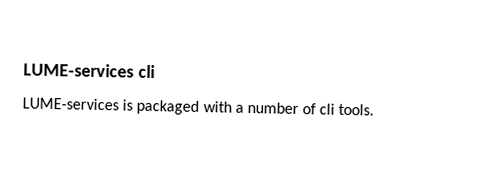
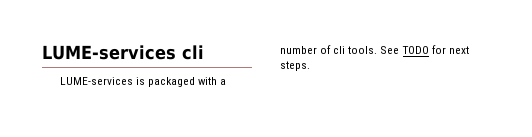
(375, 109) none -> [380,45,469,54] [280,61,310,71] See TODO for next steps.

